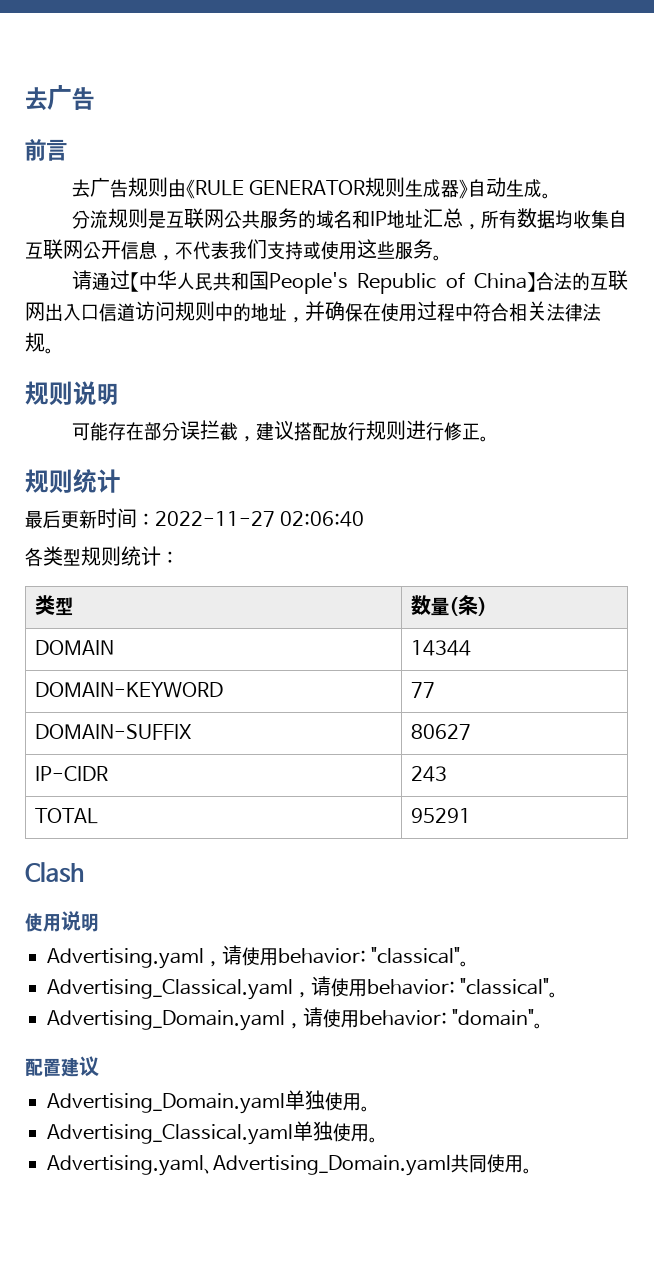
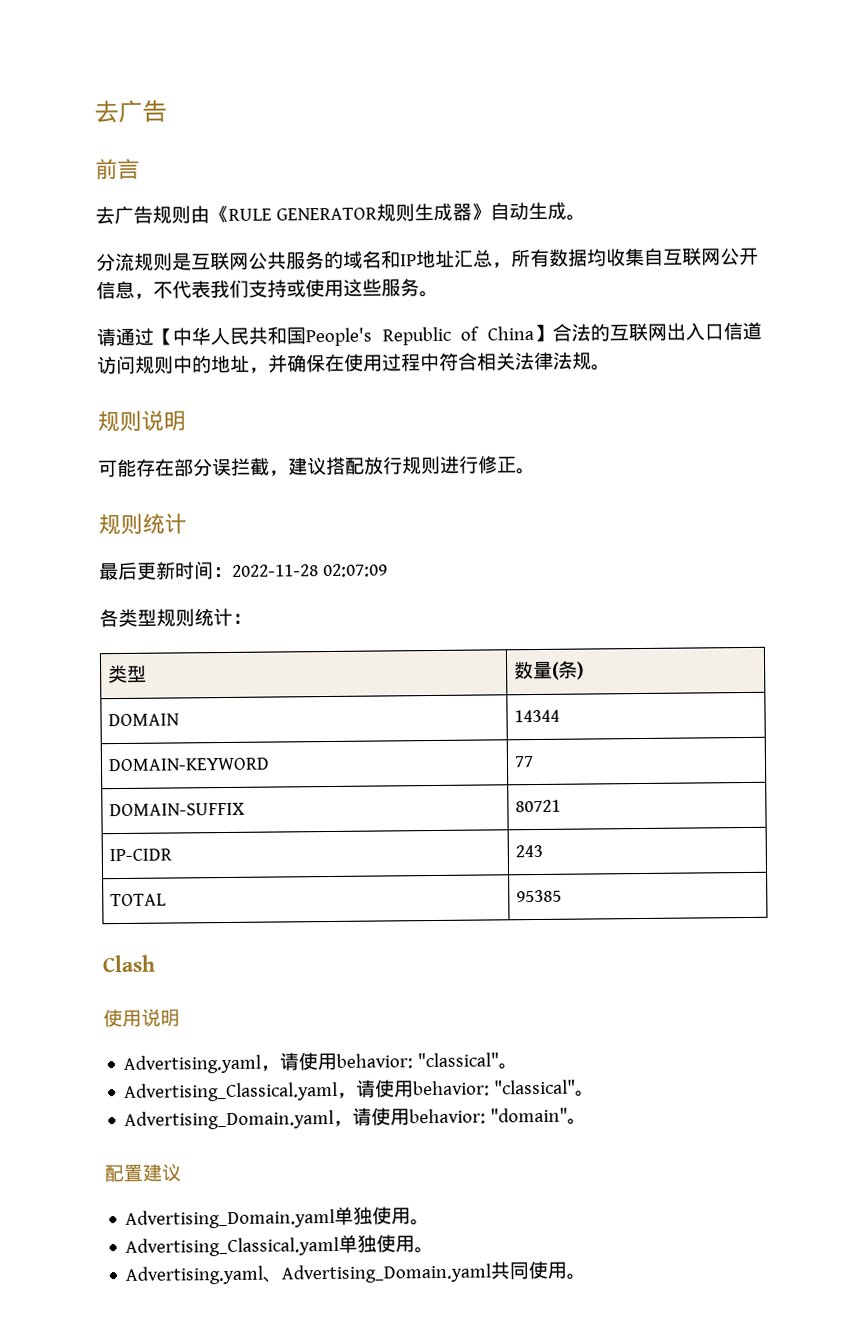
[155,511,365,527] 2022-11-27 02:06:40 -> [232,563,388,578] 2022-11-28 02:07:09
[411,724,472,740] 80627 -> [515,799,562,813] 80721
[411,808,472,823] 95291 -> [516,889,563,903] 95385

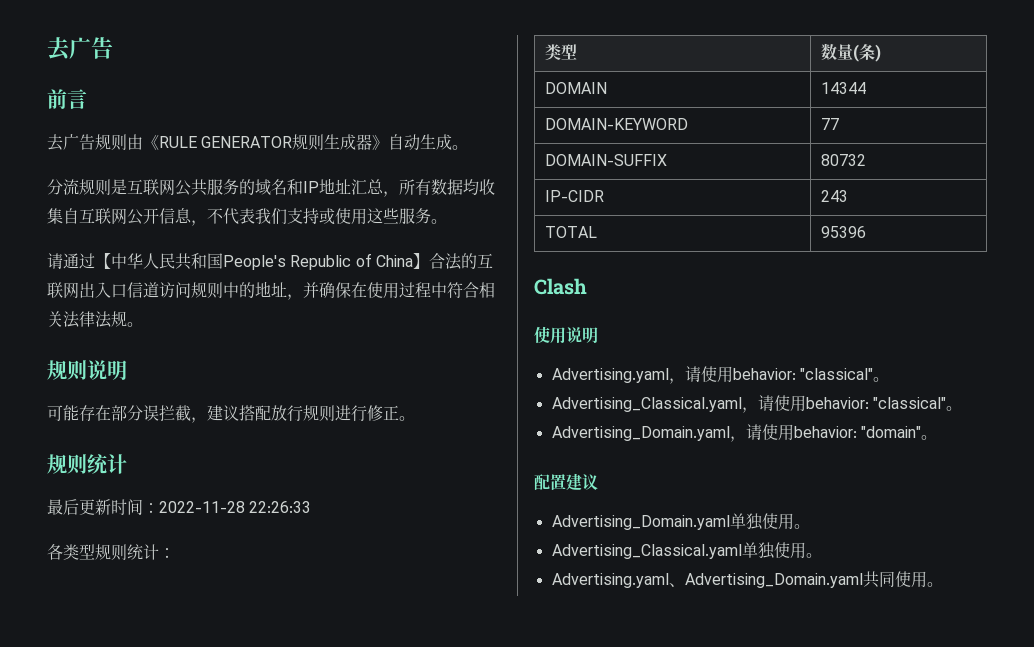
[322,563,388,578] 02:07:09 -> [249,501,312,513] 22:26:33
[515,799,562,813] 80721 -> [820,154,866,166] 80732
[516,889,563,903] 95385 -> [820,226,866,238] 95396

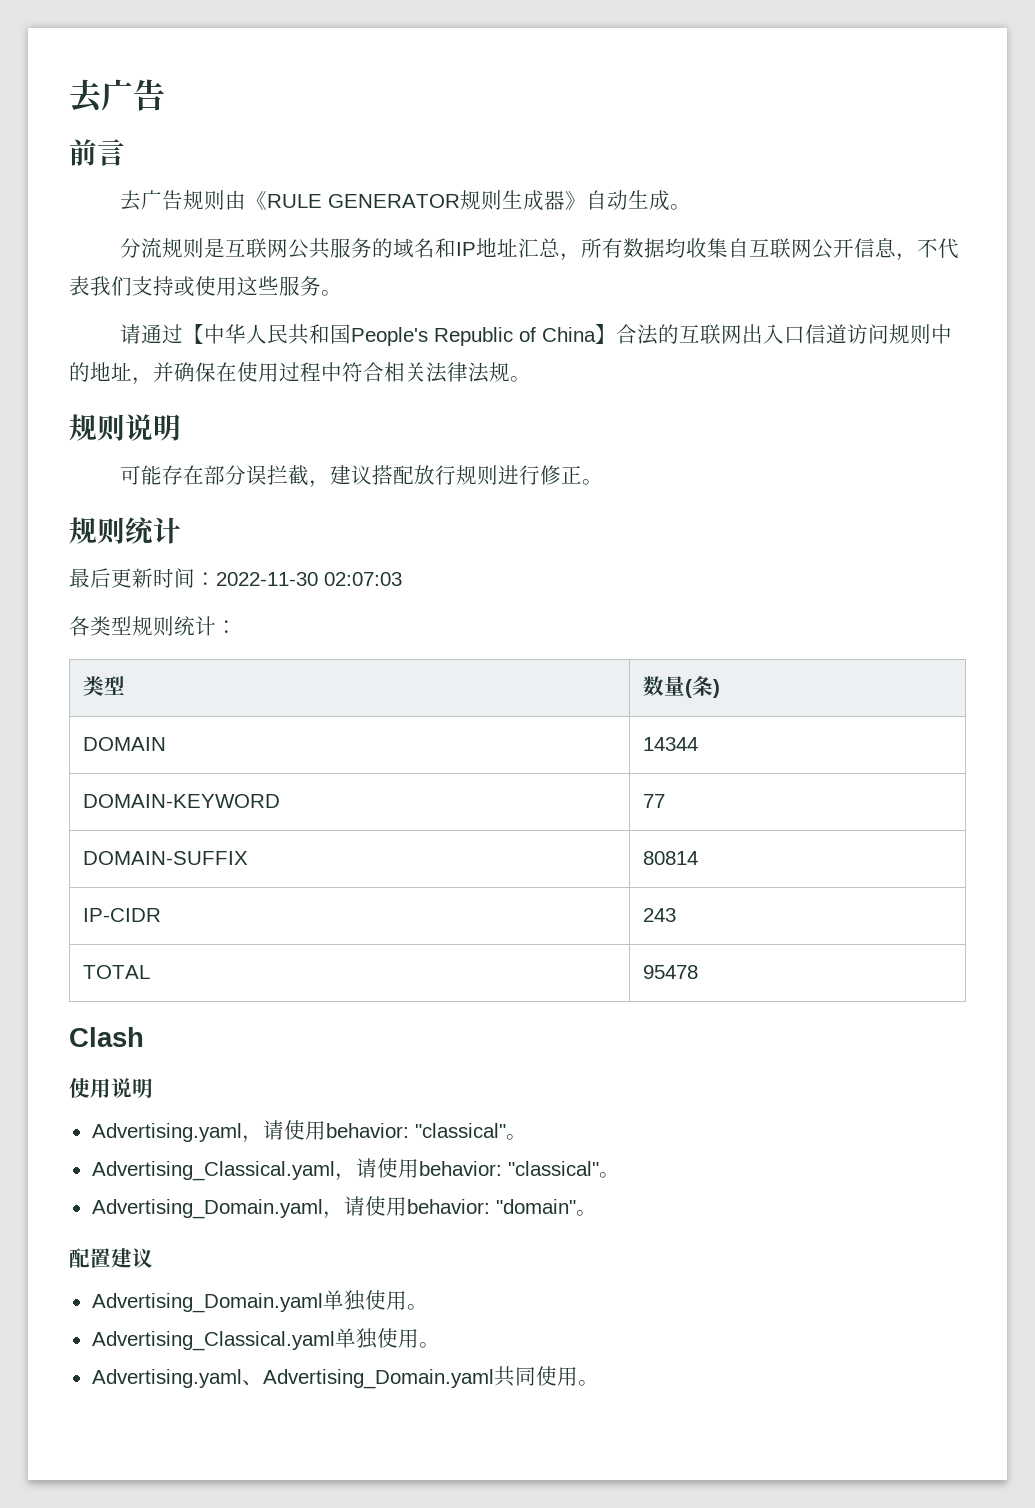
[159,501,312,513] 2022-11-28 22:26:33 -> [216,572,402,586] 2022-11-30 02:07:03
[820,154,866,166] 80732 -> [643,851,699,865] 80814
[820,226,866,238] 95396 -> [643,965,699,979] 95478

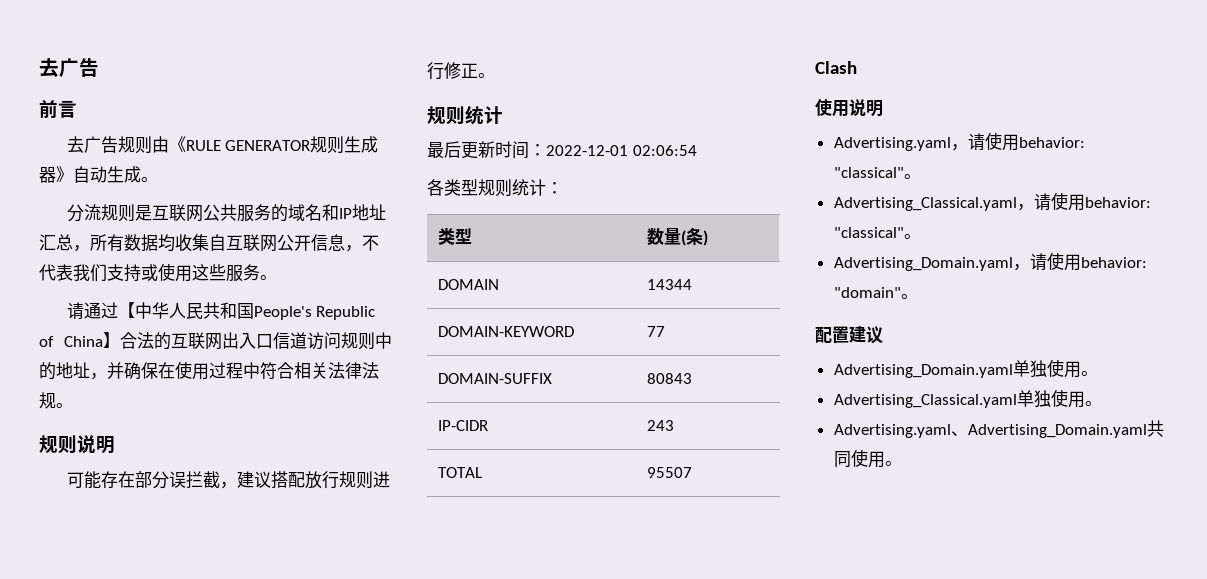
[216,572,402,586] 2022-11-30 02:07:03 -> [546,145,697,156] 2022-12-01 02:06:54
[643,851,699,865] 80814 -> [647,373,693,384] 80843
[643,965,699,979] 95478 -> [647,467,693,478] 95507

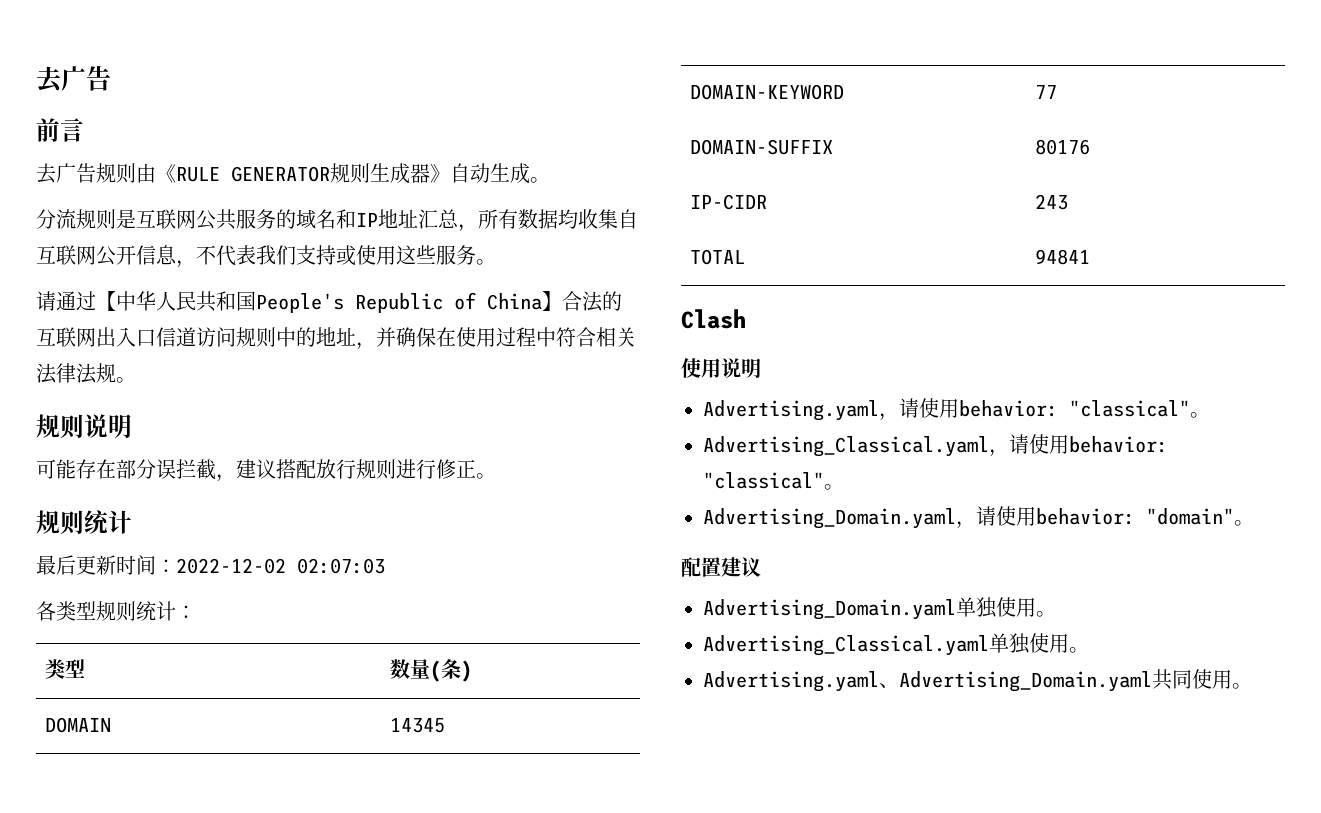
[546,145,697,156] 2022-12-01 02:06:54 -> [176,558,385,574] 2022-12-02 02:07:03
[647,279,693,290] 14344 -> [390,718,446,733] 14345
[647,373,693,384] 80843 -> [1035,139,1091,155] 80176
[647,467,693,478] 95507 -> [1035,249,1091,265] 94841

